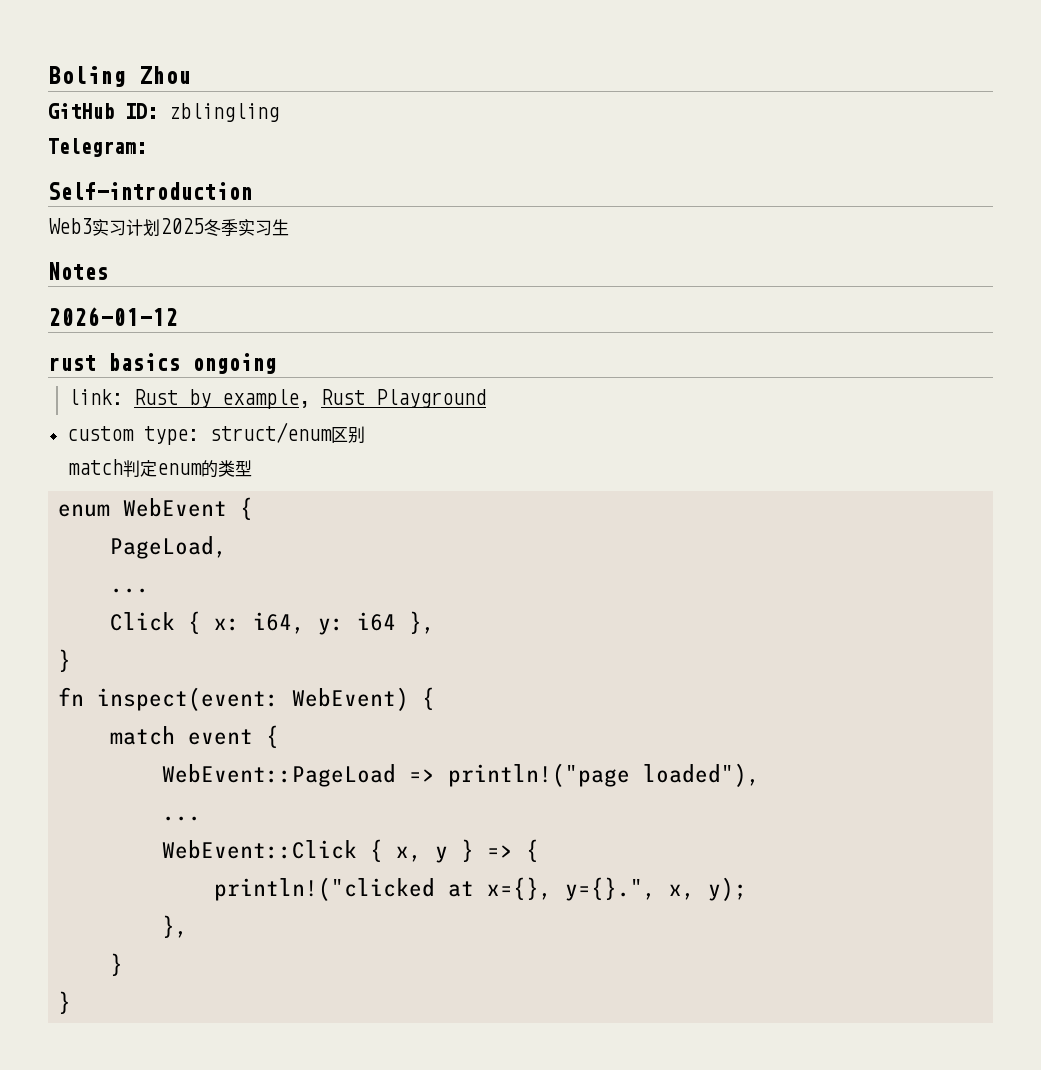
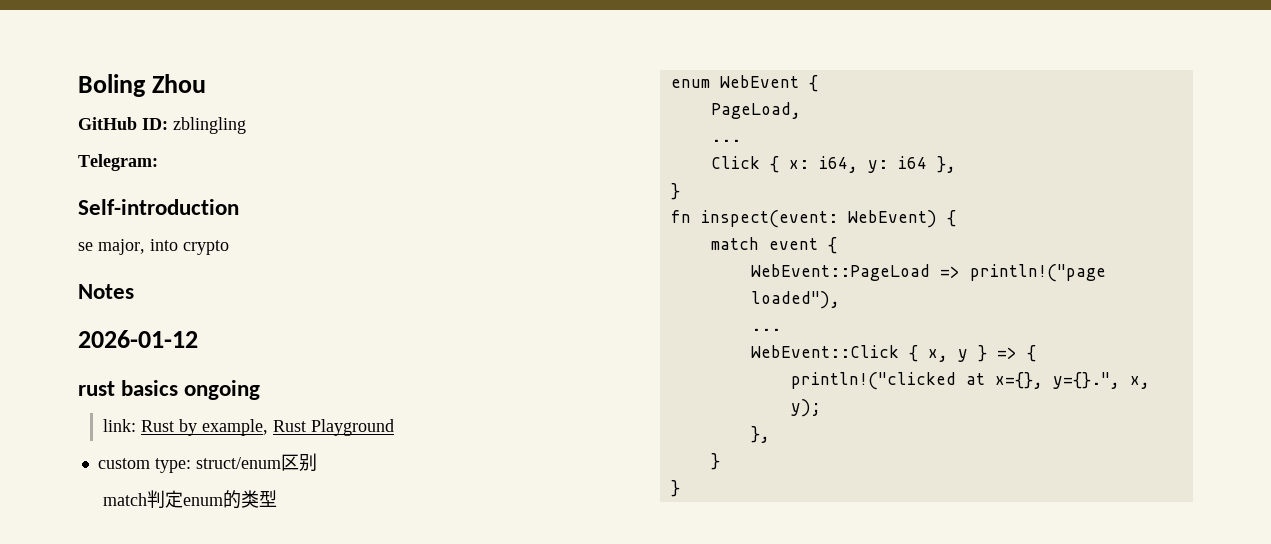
[48,218,289,236] Web3实习计划2025冬季实习生 -> [78,239,229,255] se major, into crypto

